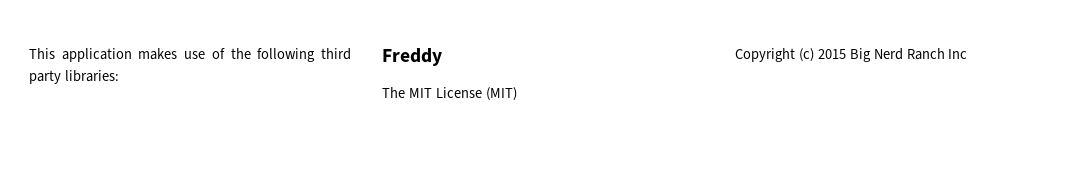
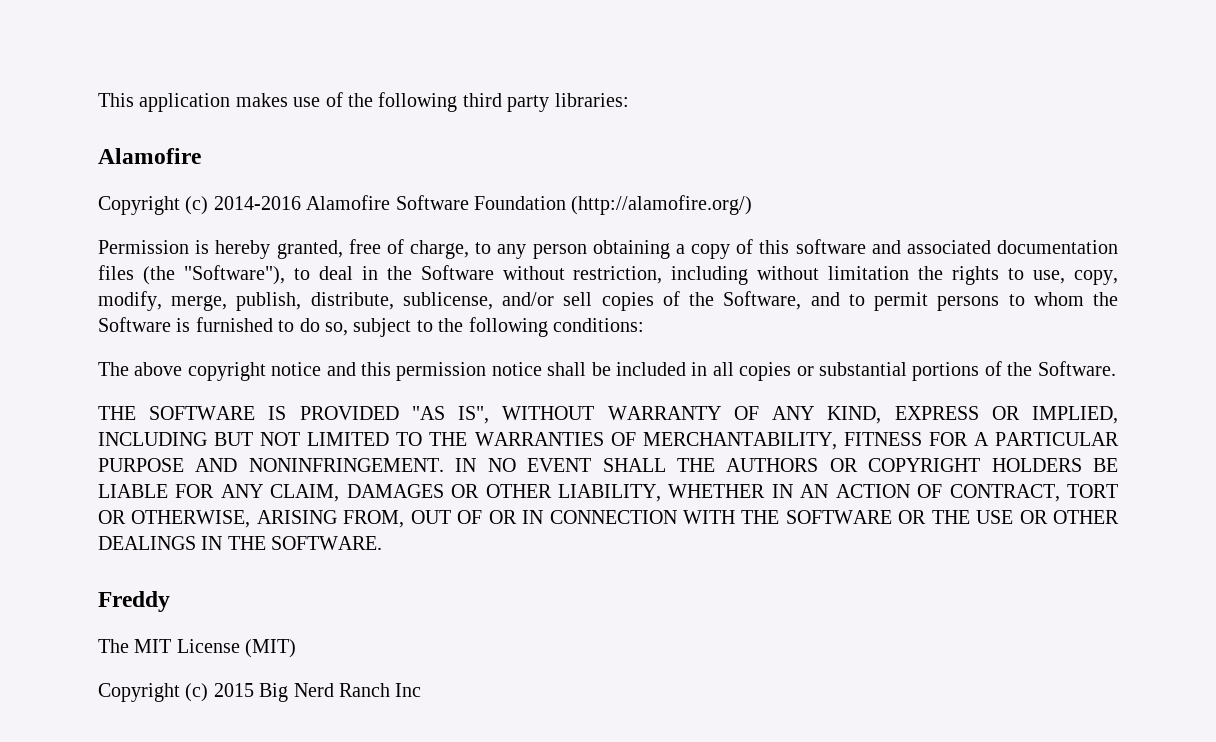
(119, 76) none -> [98,148,201,164] [98,195,753,215] [98,239,1118,259] [98,265,1119,285] [98,291,1119,311] [98,317,644,337] [98,361,1116,381] [98,406,1119,424] [98,432,1119,450] [98,458,1118,472] [98,484,1118,502] [98,510,1119,528] [98,536,383,550] // Alamofire // Copyright (c) 2014-2016 Alamofire Software Foundation (http://alamofire.org/) // Permission is hereby granted, free of charge, to any person obtaining a copy of this software and associated documentation files (the "Software"), to deal in the Software without restriction, including without limitation the rights to use, copy, modify, merge, publish, distribute, sublicense, and/or sell copies of the Software, and to permit persons to whom the Software is furnished to do so, subject to the following conditions: // The above copyright notice and this permission notice shall be included in all copies or substantial portions of the Software. // THE SOFTWARE IS PROVIDED "AS IS", WITHOUT WARRANTY OF ANY KIND, EXPRESS OR IMPLIED, INCLUDING BUT NOT LIMITED TO THE WARRANTIES OF MERCHANTABILITY, FITNESS FOR A PARTICULAR PURPOSE AND NONINFRINGEMENT. IN NO EVENT SHALL THE AUTHORS OR COPYRIGHT HOLDERS BE LIABLE FOR ANY CLAIM, DAMAGES OR OTHER LIABILITY, WHETHER IN AN ACTION OF CONTRACT, TORT OR OTHERWISE, ARISING FROM, OUT OF OR IN CONNECTION WITH THE SOFTWARE OR THE USE OR OTHER DEALINGS IN THE SOFTWARE.

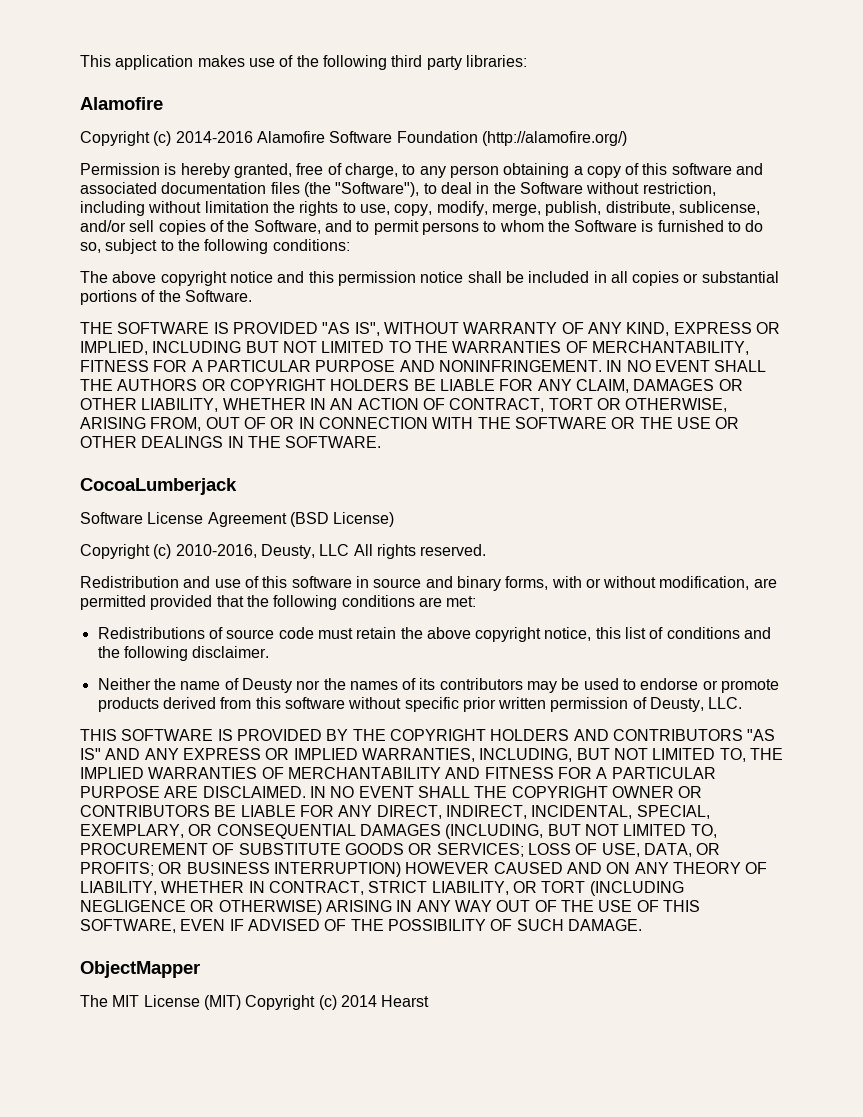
[98,591,170,612] Freddy -> [80,478,237,495] [80,512,395,527] [80,544,487,559] [80,576,777,591] [80,595,477,610] [97,627,772,642] [97,646,270,661] [97,678,780,693] [97,697,743,712] [80,729,776,741] [80,748,783,762] [80,767,716,779] [80,786,703,798] [80,805,710,819] [80,824,717,839] [80,843,721,857] [80,862,768,877] [80,881,684,896] [80,900,700,915] [80,919,642,933] [80,961,200,978] CocoaLumberjack // Software License Agreement (BSD License) // Copyright (c) 2010-2016, Deusty, LLC All rights reserved. // Redistribution and use of this software in source and binary forms, with or without modification, are permitted provided that the following conditions are met: // Redistributions of source code must retain the above copyright notice, this list of conditions and the following disclaimer. // Neither the name of Deusty nor the names of its contributors may be used to endorse or promote products derived from this software without specific prior written permission of Deusty, LLC. // THIS SOFTWARE IS PROVIDED BY THE COPYRIGHT HOLDERS AND CONTRIBUTORS "AS IS" AND ANY EXPRESS OR IMPLIED WARRANTIES, INCLUDING, BUT NOT LIMITED TO, THE IMPLIED WARRANTIES OF MERCHANTABILITY AND FITNESS FOR A PARTICULAR PURPOSE ARE DISCLAIMED. IN NO EVENT SHALL THE COPYRIGHT OWNER OR CONTRIBUTORS BE LIABLE FOR ANY DIRECT, INDIRECT, INCIDENTAL, SPECIAL, EXEMPLARY, OR CONSEQUENTIAL DAMAGES (INCLUDING, BUT NOT LIMITED TO, PROCUREMENT OF SUBSTITUTE GOODS OR SERVICES; LOSS OF USE, DATA, OR PROFITS; OR BUSINESS INTERRUPTION) HOWEVER CAUSED AND ON ANY THEORY OF LIABILITY, WHETHER IN CONTRACT, STRICT LIABILITY, OR TORT (INCLUDING NEGLIGENCE OR OTHERWISE) ARISING IN ANY WAY OUT OF THE USE OF THIS SOFTWARE, EVEN IF ADVISED OF THE POSSIBILITY OF SUCH DAMAGE. // ObjectMapper
[98,683,422,702] // Copyright (c) 2015 Big Nerd Ranch Inc -> [245,995,430,1010] Copyright (c) 2014 Hearst

